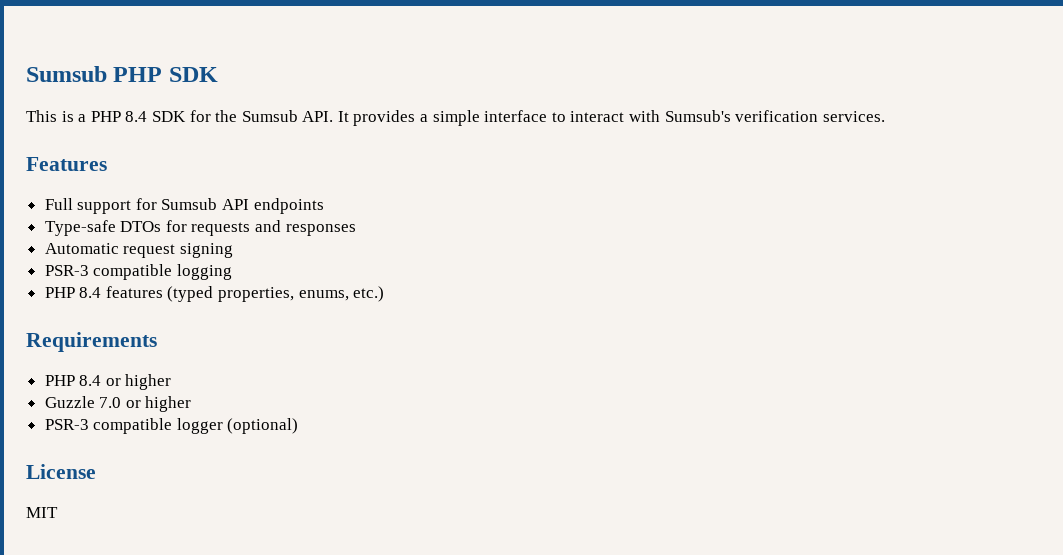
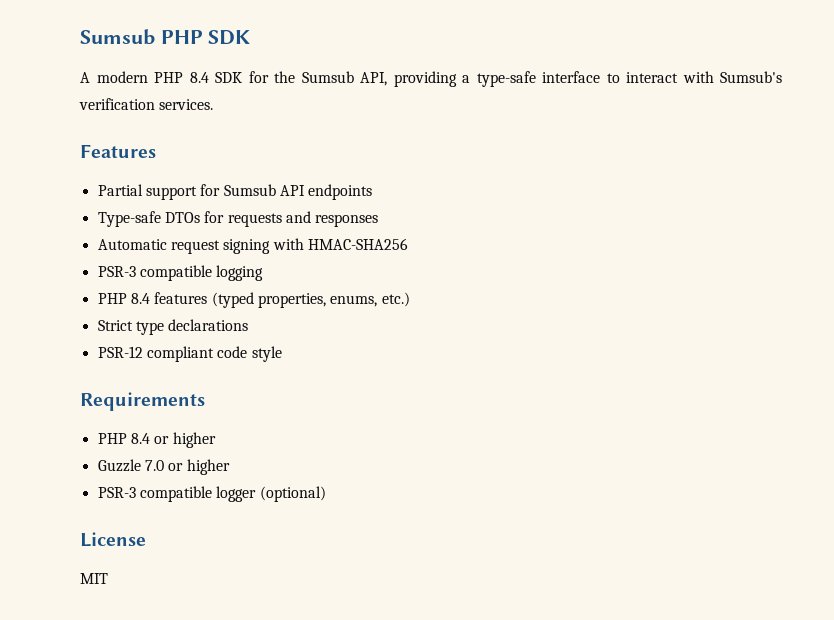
[26,110,87,122] This is a -> [80,71,148,83] A modern
[302,110,480,126] API. It provides a simple -> [360,71,536,87] API, providing a type-safe
[44,198,73,210] Full -> [97,184,143,196] Partial
(233, 250) none -> [272,238,408,250] with HMAC-SHA256
(385, 294) none -> [97,319,249,335] [97,346,282,362] // Strict type declarations // PSR-12 compliant code style

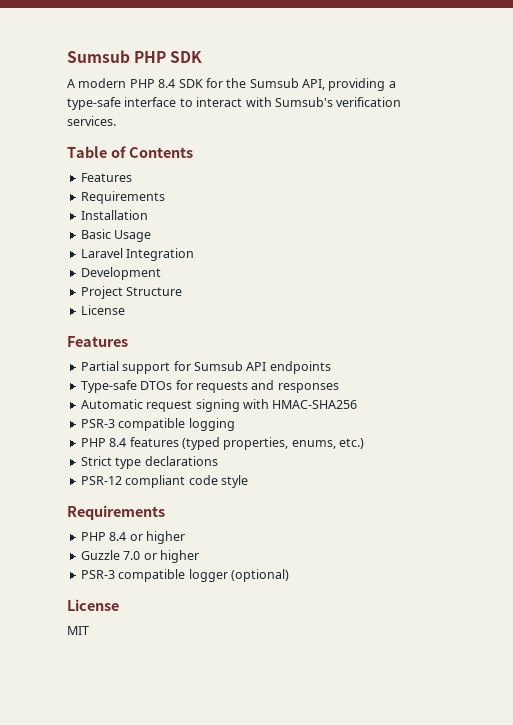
(214, 104) none -> [67,146,193,158] [80,173,132,182] [80,191,165,204] [80,210,148,220] [80,229,152,242] [80,248,195,261] [80,267,161,280] [80,286,183,299] [80,305,125,315] // Table of Contents // Features // Requirements // Installation // Basic Usage // Laravel Integration // Development // Project Structure // License

